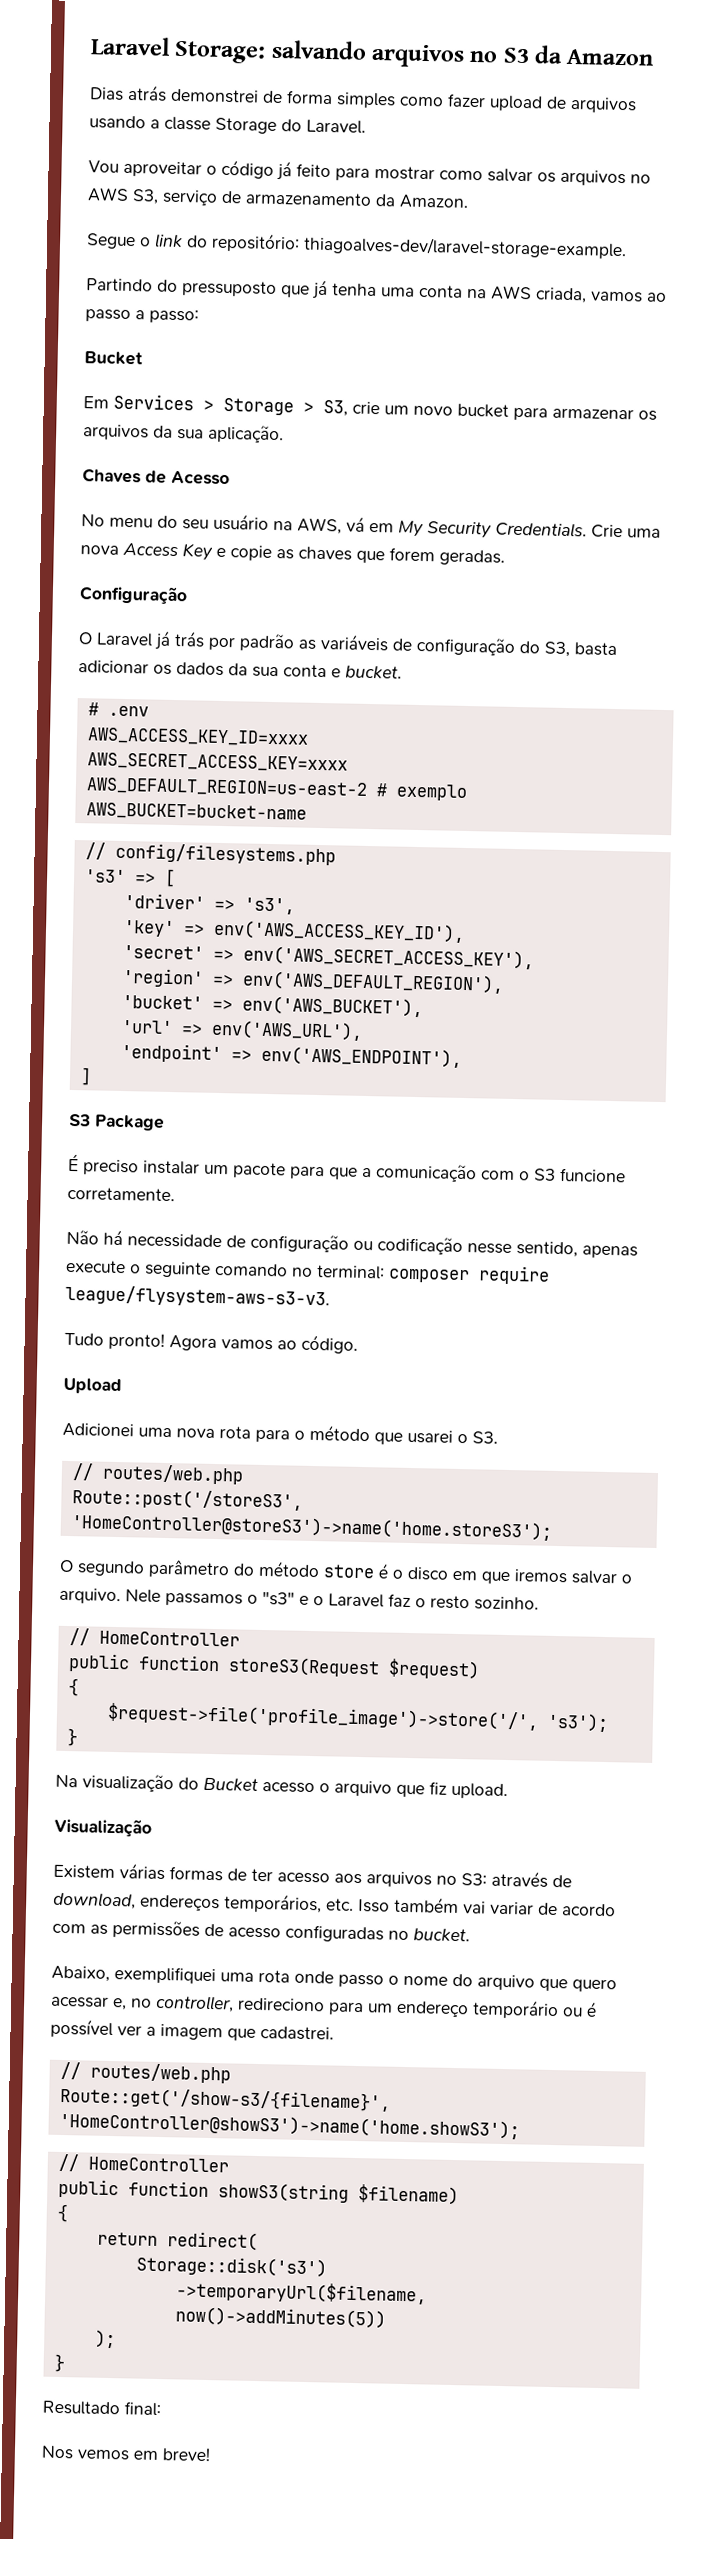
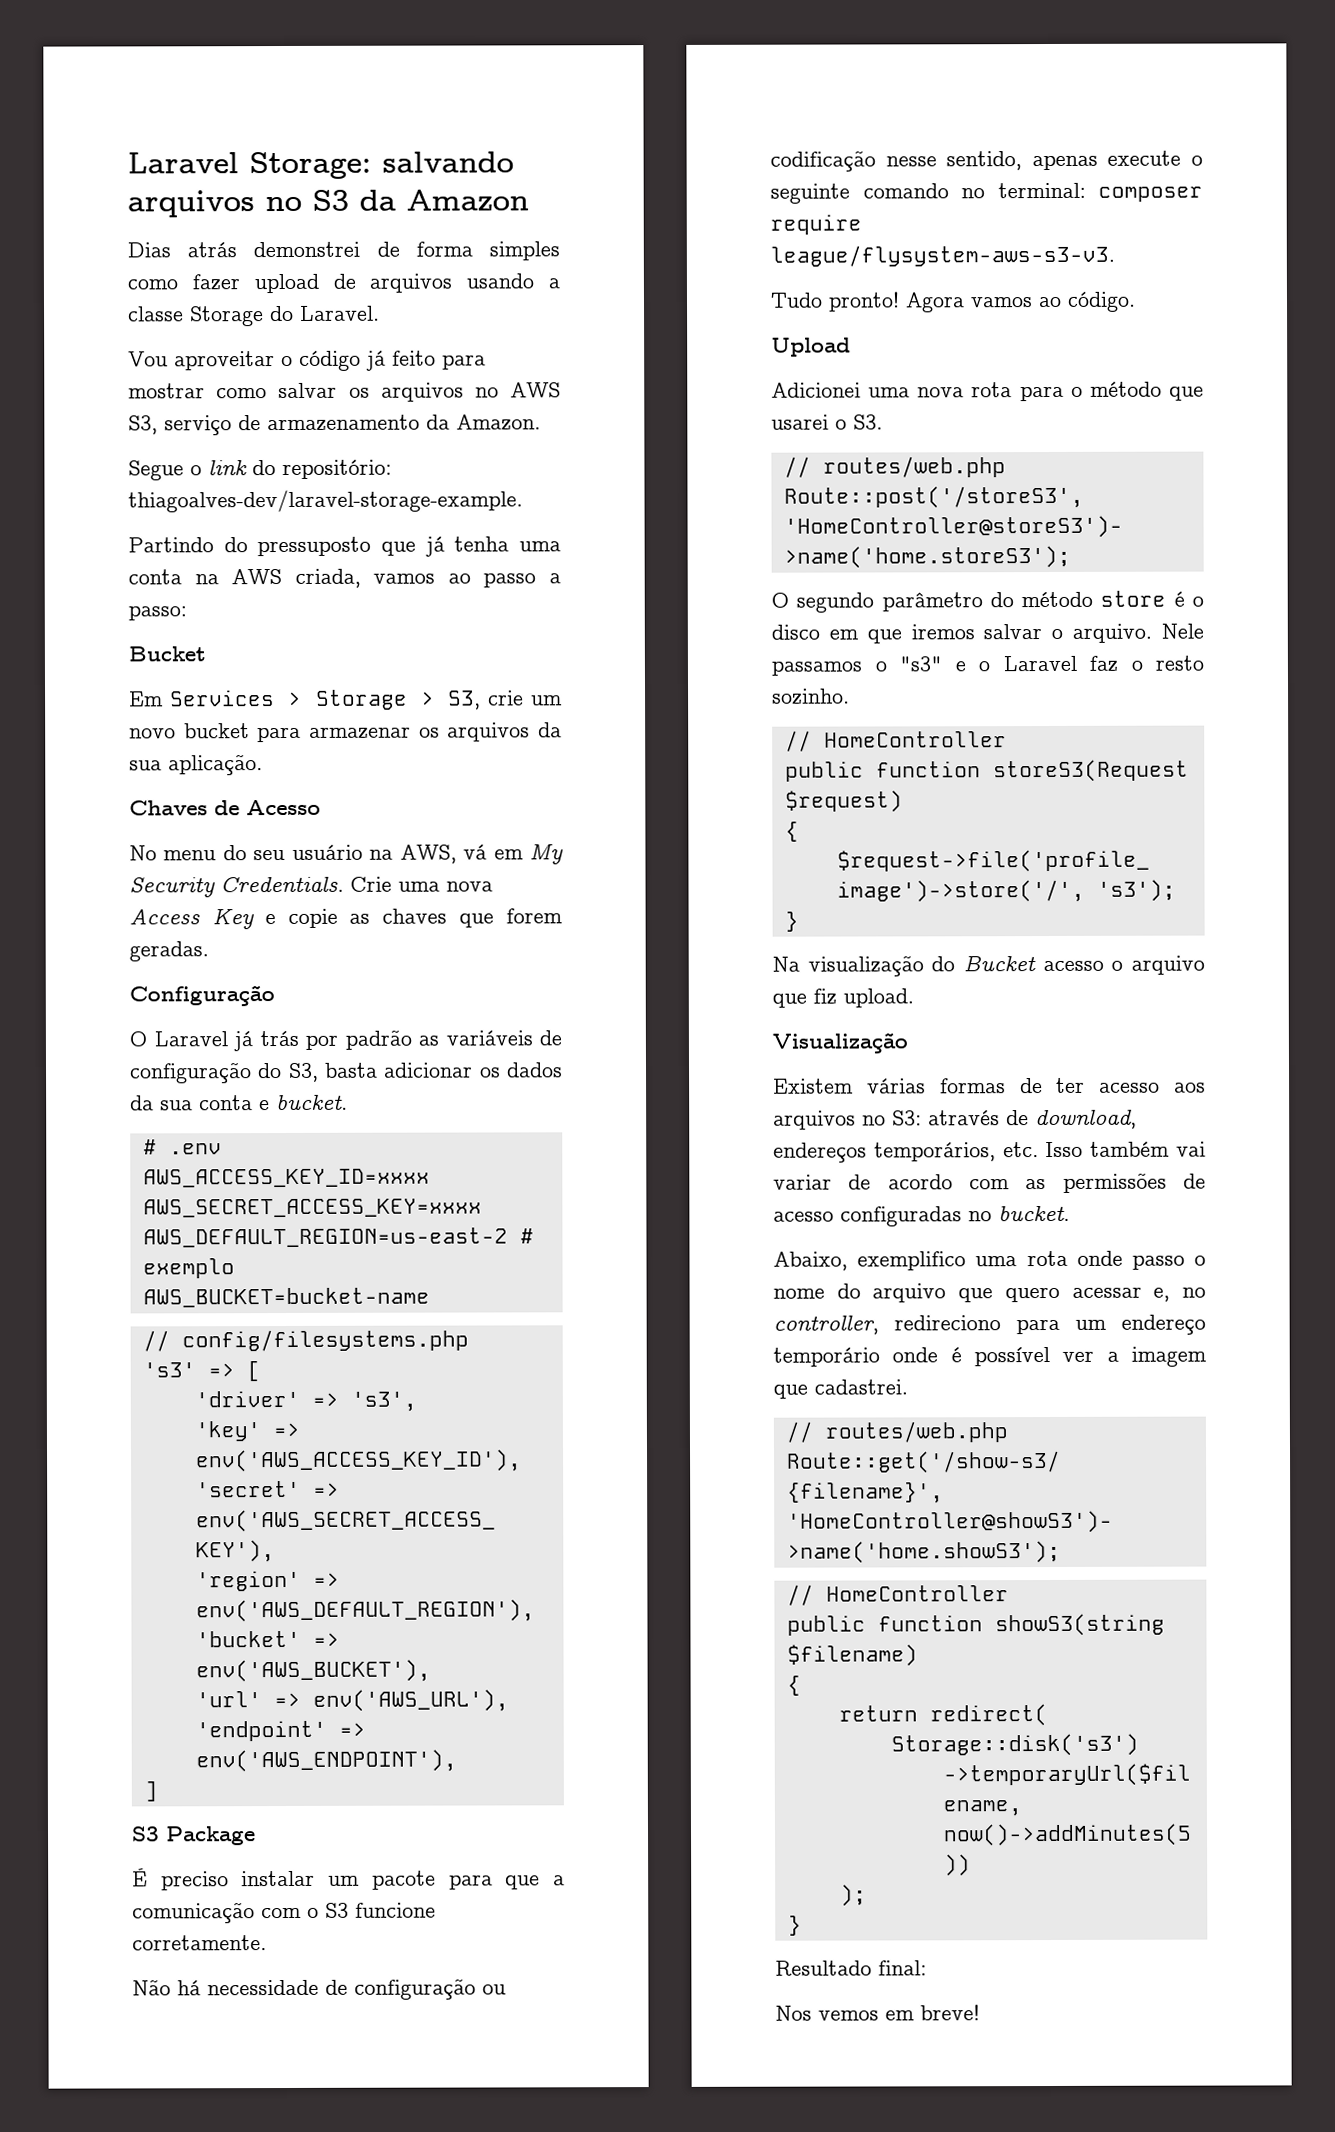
[114,1966,216,1985] exemplifiquei -> [857,1251,967,1271] exemplifico
[562,2007,583,2017] ou -> [892,1347,939,1363] onde

